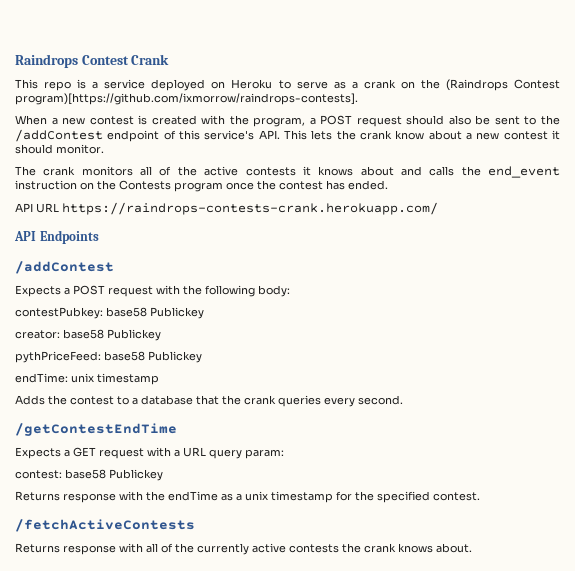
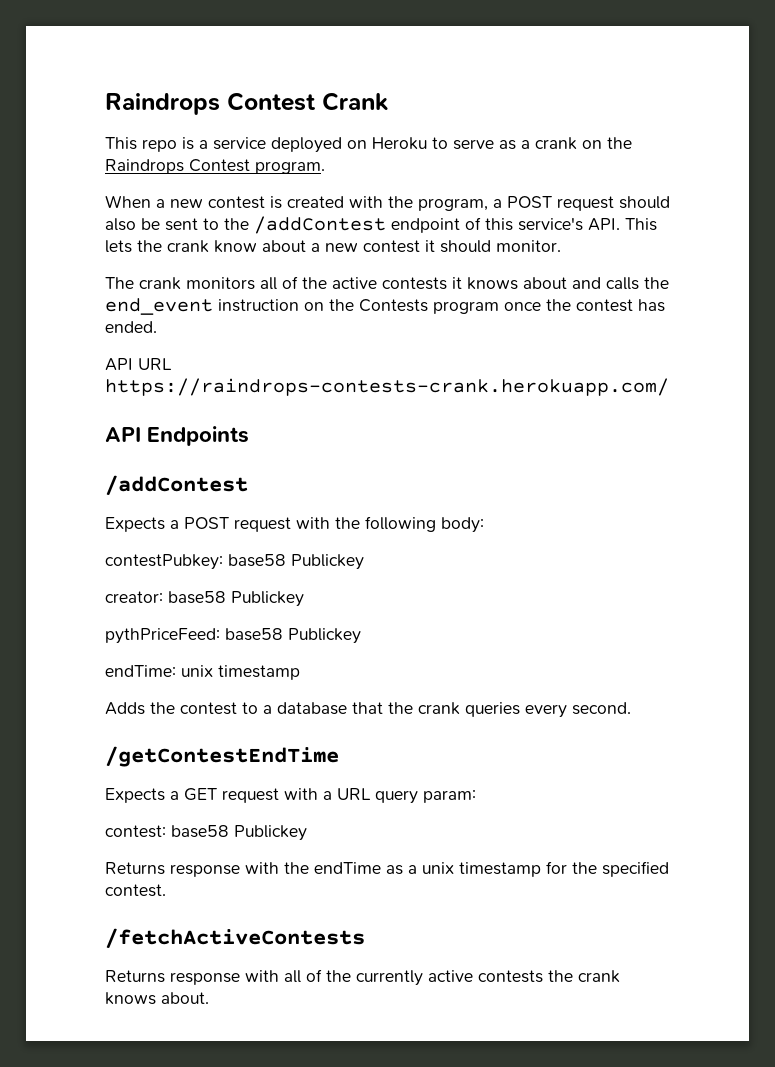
[445,79,560,91] [15,93,358,105] (Raindrops Contest program)[https://github.com/ixmorrow/raindrops-contests]. -> [105,159,325,174] Raindrops Contest program.

